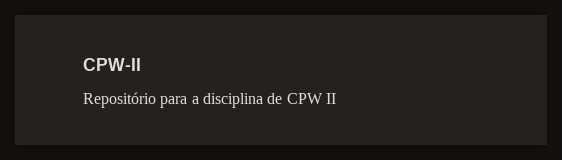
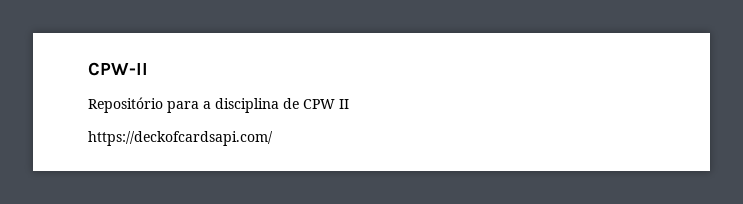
(336, 98) none -> [88,131,273,146] // https://deckofcardsapi.com/

